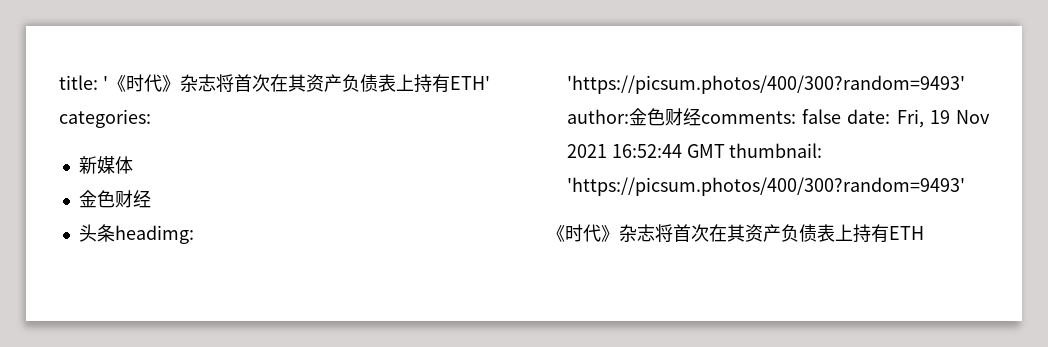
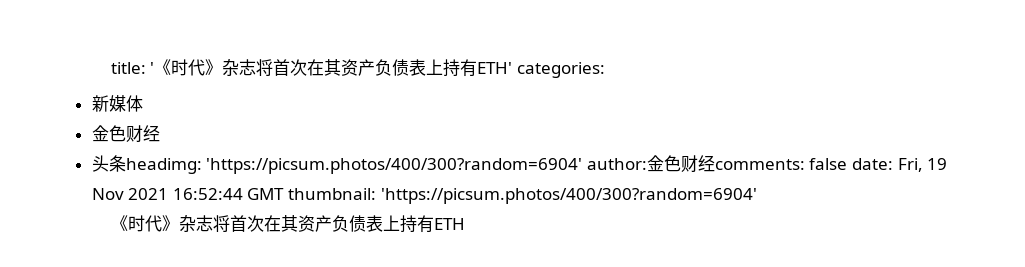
[566,75,965,94] 'https://picsum.photos/400/300?random=9493' -> [206,158,583,174] 'https://picsum.photos/400/300?random=6904'
[566,177,965,196] 'https://picsum.photos/400/300?random=9493' -> [380,188,757,204] 'https://picsum.photos/400/300?random=6904'

